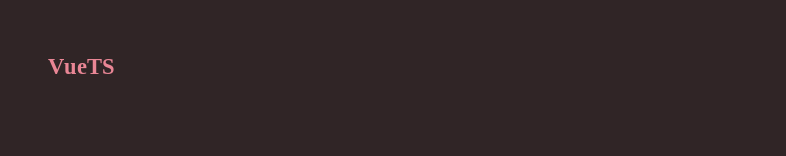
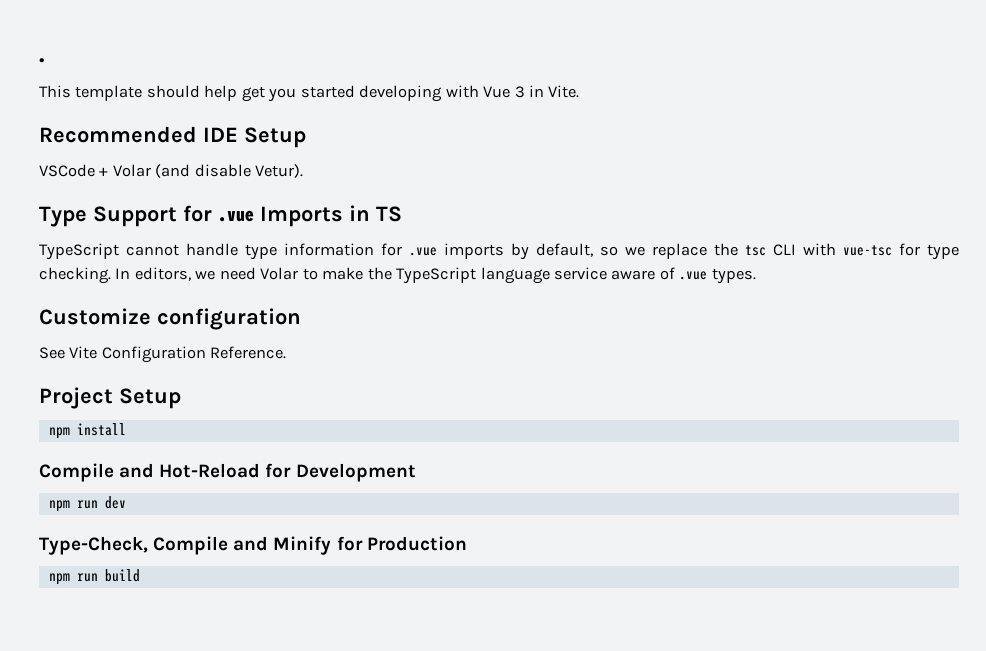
[48,59,115,74] VueTS -> [39,58,45,63] [39,85,580,102] [39,126,306,148] [39,164,304,178] [39,205,402,227] [39,243,959,260] [39,267,756,284] [39,308,301,330] [39,346,287,363] [39,387,181,409] [48,423,126,439] [39,463,416,482] [48,496,126,512] [39,536,467,555] [48,569,140,585] . // This template should help get you started developing with Vue 3 in Vite. // Recommended IDE Setup // VSCode + Volar (and disable Vetur). // Type Support for .vue Imports in TS // TypeScript cannot handle type information for .vue imports by default, so we replace the tsc CLI with vue-tsc for type checking. In editors, we need Volar to make the TypeScript language service aware of .vue types. // Customize configuration // See Vite Configuration Reference. // Project Setup // npm install // Compile and Hot-Reload for Development // npm run dev // Type-Check, Compile and Minify for Production // npm run build

